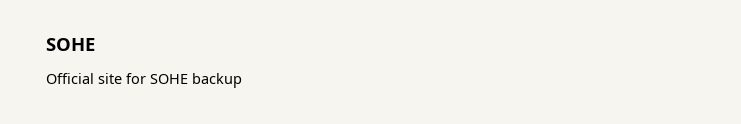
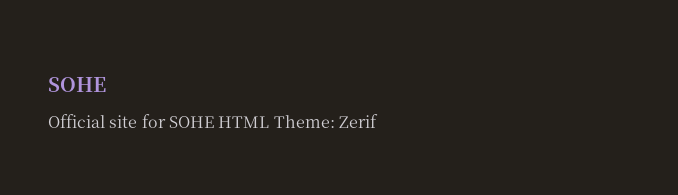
[192,73,242,88] backup -> [218,114,378,128] HTML Theme: Zerif

